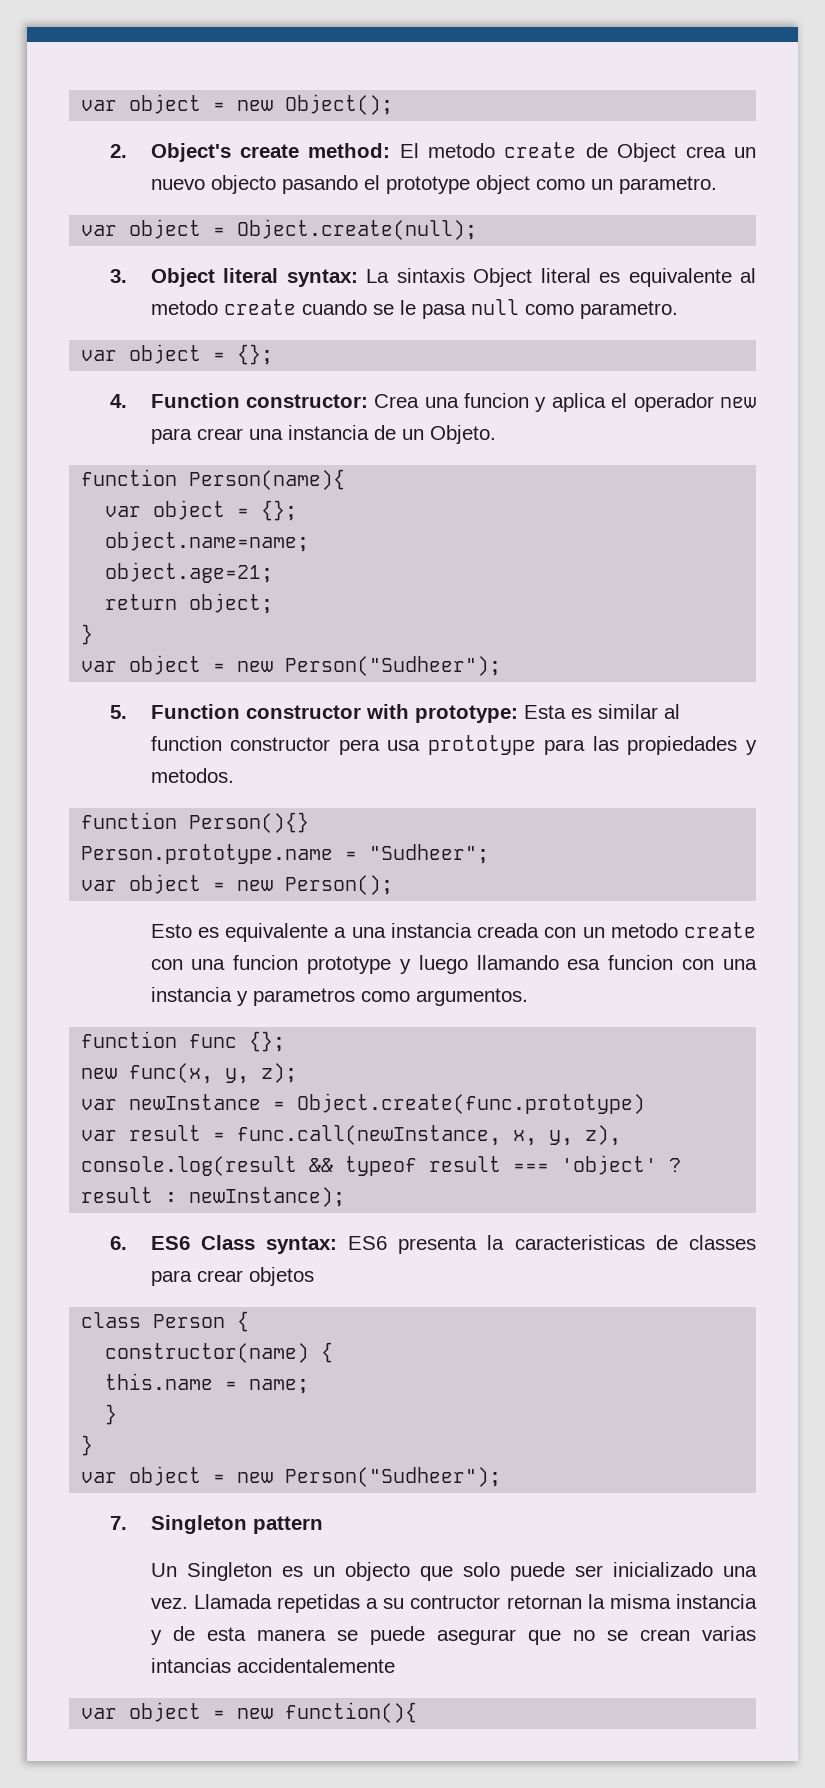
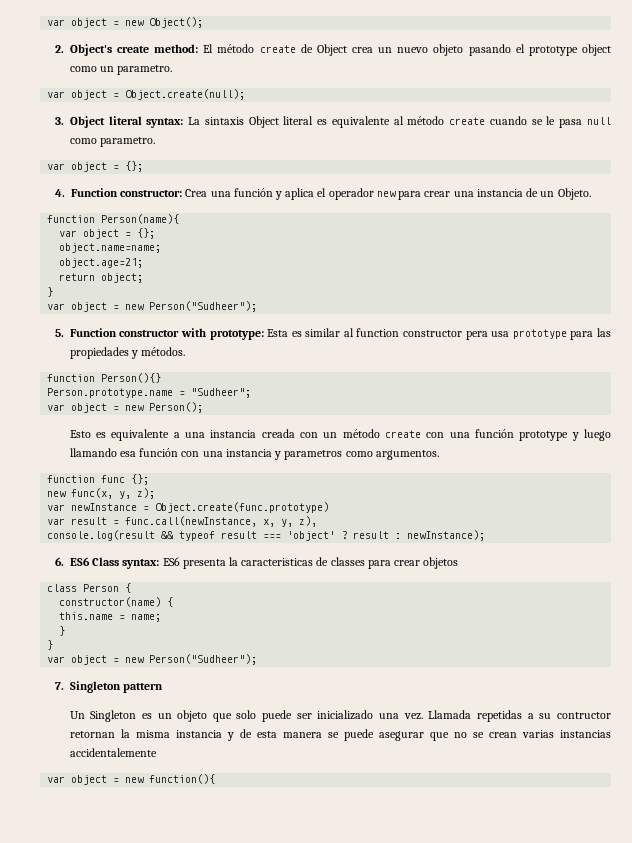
[428,143,496,158] metodo -> [217,44,255,53] método
[210,175,276,194] objecto -> [433,44,464,56] objeto
[150,300,218,315] metodo -> [407,116,445,125] método
[464,393,530,408] funcion -> [233,188,273,197] función
[150,768,234,783] metodos. -> [141,347,186,356] métodos.
[610,923,678,938] metodo -> [342,429,380,438] método
[233,955,299,970] funcion -> [474,429,514,438] función
[608,955,674,970] funcion -> [139,448,179,457] función
[344,1562,410,1581] objecto -> [177,710,208,722] objeto
[150,1658,231,1673] intancias -> [560,730,611,738] instancias

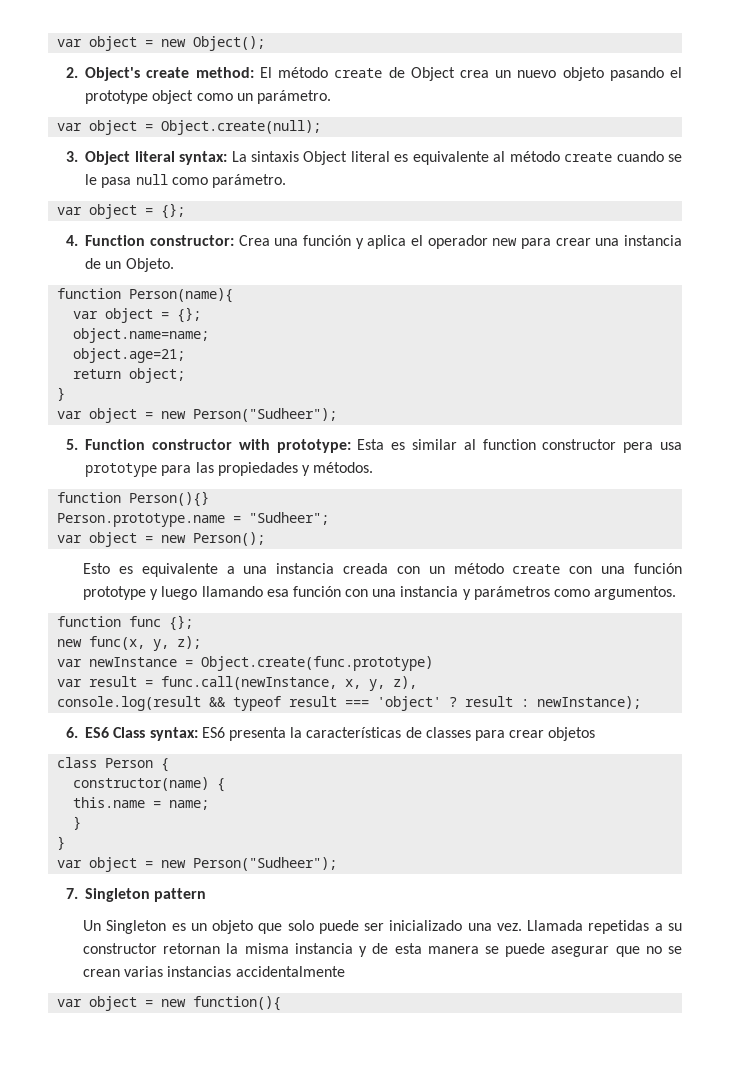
[117,65,173,75] parametro. -> [256,90,331,104] parámetro.
[100,137,156,147] parametro. -> [211,174,286,188] parámetro.
[284,450,343,460] parametros -> [473,586,550,600] parámetros
[241,558,314,566] caracteristicas -> [306,727,402,738] características
[557,712,612,719] contructor -> [82,943,157,954] constructor
[69,748,157,757] accidentalemente -> [235,966,345,977] accidentalmente

